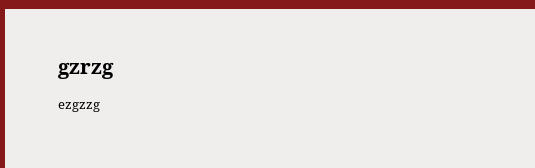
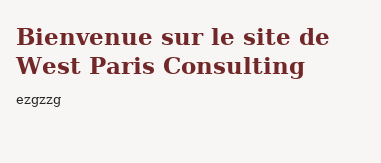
[58,62,114,79] gzrzg -> [16,28,330,45] [15,57,305,79] Bienvenue sur le site de West Paris Consulting

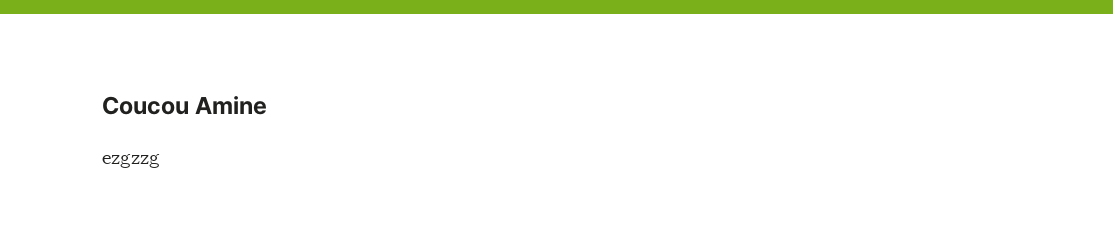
[16,28,330,45] [15,57,305,79] Bienvenue sur le site de West Paris Consulting -> [102,96,268,115] Coucou Amine

